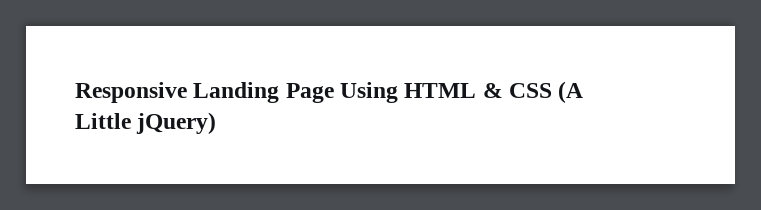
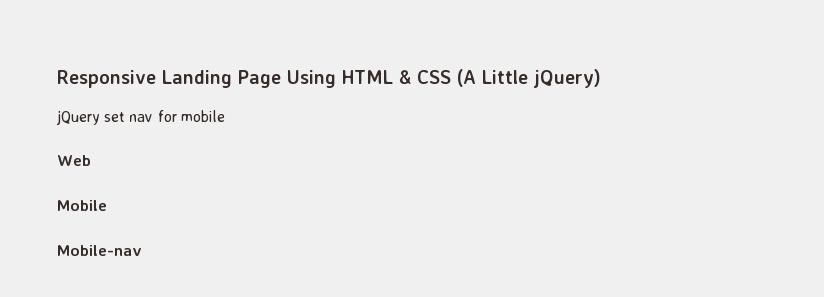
(217, 123) none -> [56,110,225,125] [57,155,91,166] [57,200,107,211] [57,245,142,256] // jQuery set nav for mobile // Web // Mobile // Mobile-nav

